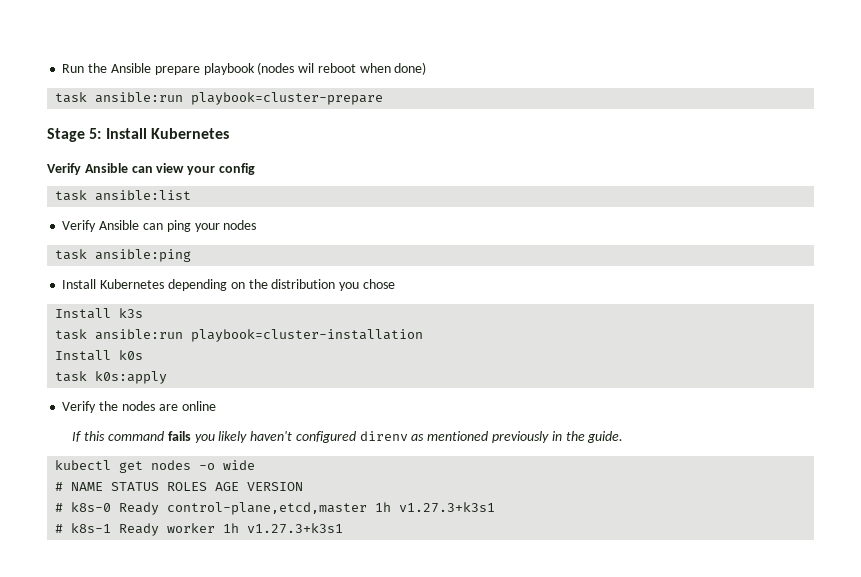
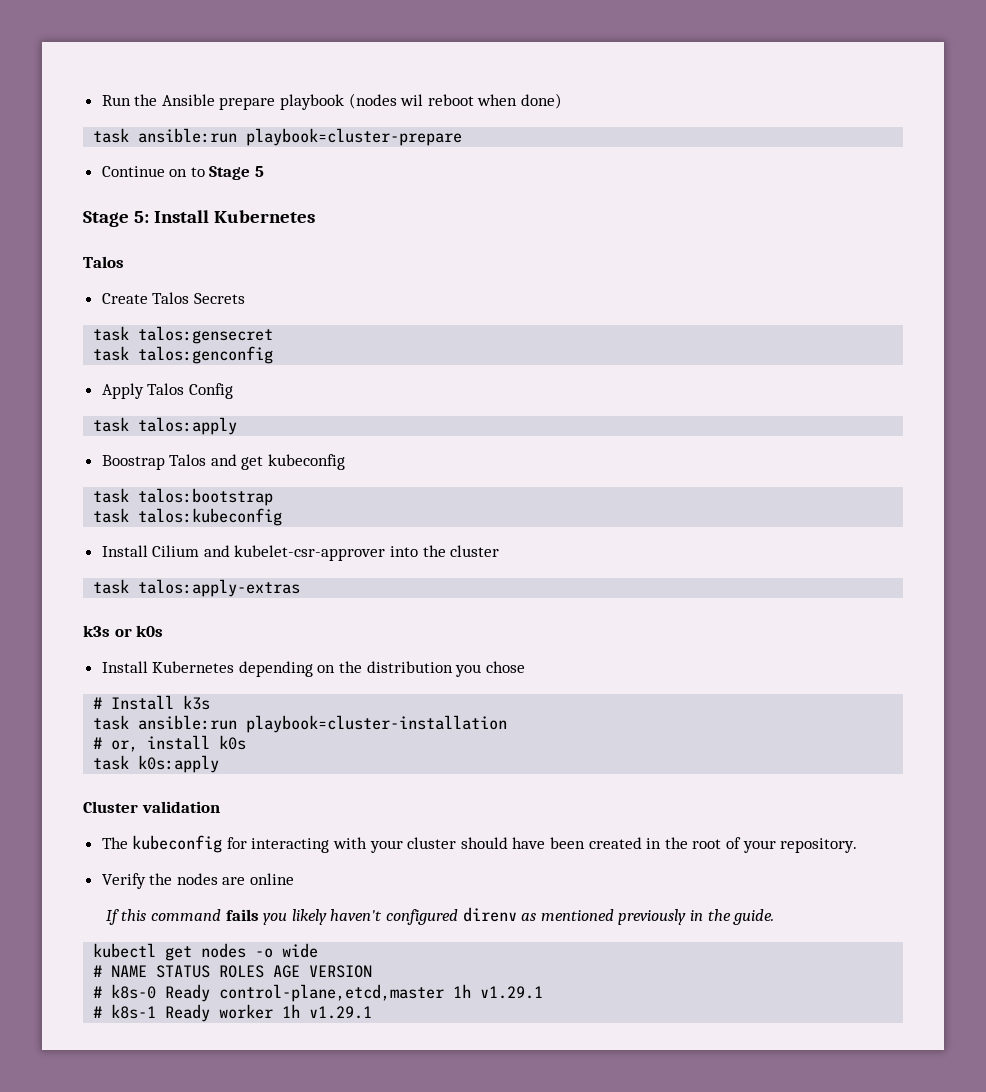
(384, 98) none -> [101,166,265,180] // Continue on to Stage 5
[47,163,255,175] [55,190,192,201] [62,220,257,232] [55,249,192,262] Verify Ansible can view your config // task ansible:list // Verify Ansible can ping your nodes // task ansible:ping -> [83,256,124,268] [101,292,245,304] [93,326,274,344] [93,346,274,364] [101,383,233,399] [93,417,238,435] [101,454,346,470] [93,488,274,506] [93,508,283,526] [101,545,500,561] [93,579,301,597] [83,625,164,637] Talos // Create Talos Secrets // task talos:gensecret // task talos:genconfig // Apply Talos Config // task talos:apply // Boostrap Talos and get kubeconfig // task talos:bootstrap // task talos:kubeconfig // Install Cilium and kubelet-csr-approver into the cluster // task talos:apply-extras // k3s or k0s
(395, 284) none -> [93,697,103,709] #
[55,350,112,361] Install -> [93,735,211,752] # or, install
(168, 377) none -> [83,801,220,813] [101,835,858,853] // Cluster validation // The kubeconfig for interacting with your cluster should have been created in the root of your repository.
[399,502,496,513] v1.27.3+k3s1 -> [480,986,544,999] v1.29.1
[247,523,344,534] v1.27.3+k3s1 -> [309,1006,373,1019] v1.29.1

